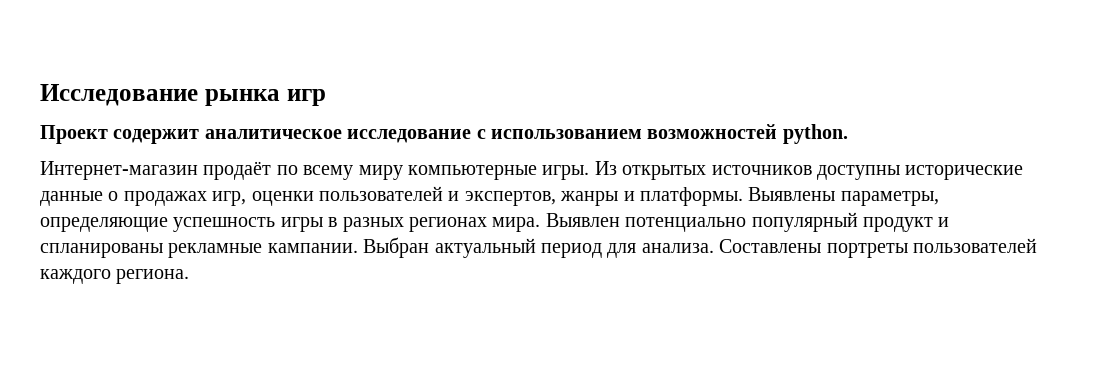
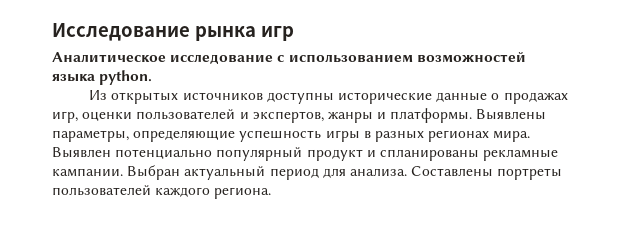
[40,125,342,144] Проект содержит аналитическое -> [52,52,166,62] Аналитическое
(778, 131) none -> [52,74,95,82] языка
[40,161,590,180] Интернет-магазин продаёт по всему миру компьютерные игры. -> (153, 77) none

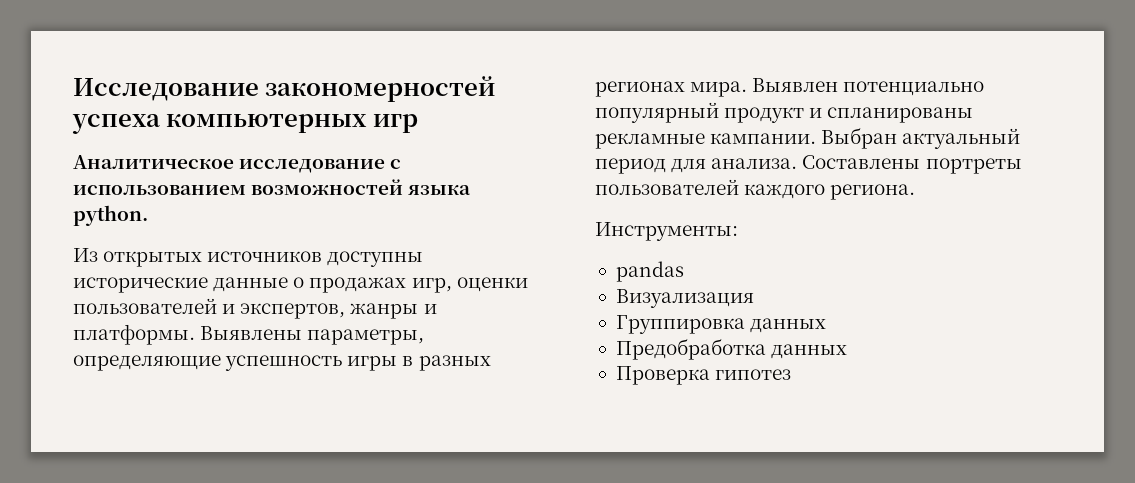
[194,26,256,41] рынка -> [265,76,496,102] [72,114,368,134] закономерностей успеха компьютерных
(272, 193) none -> [595,222,738,241] [615,261,684,282] [615,289,754,308] [615,315,827,334] [615,338,848,360] [615,366,792,385] // Инструменты: // pandas // Визуализация // Группировка данных // Предобработка данных // Проверка гипотез

